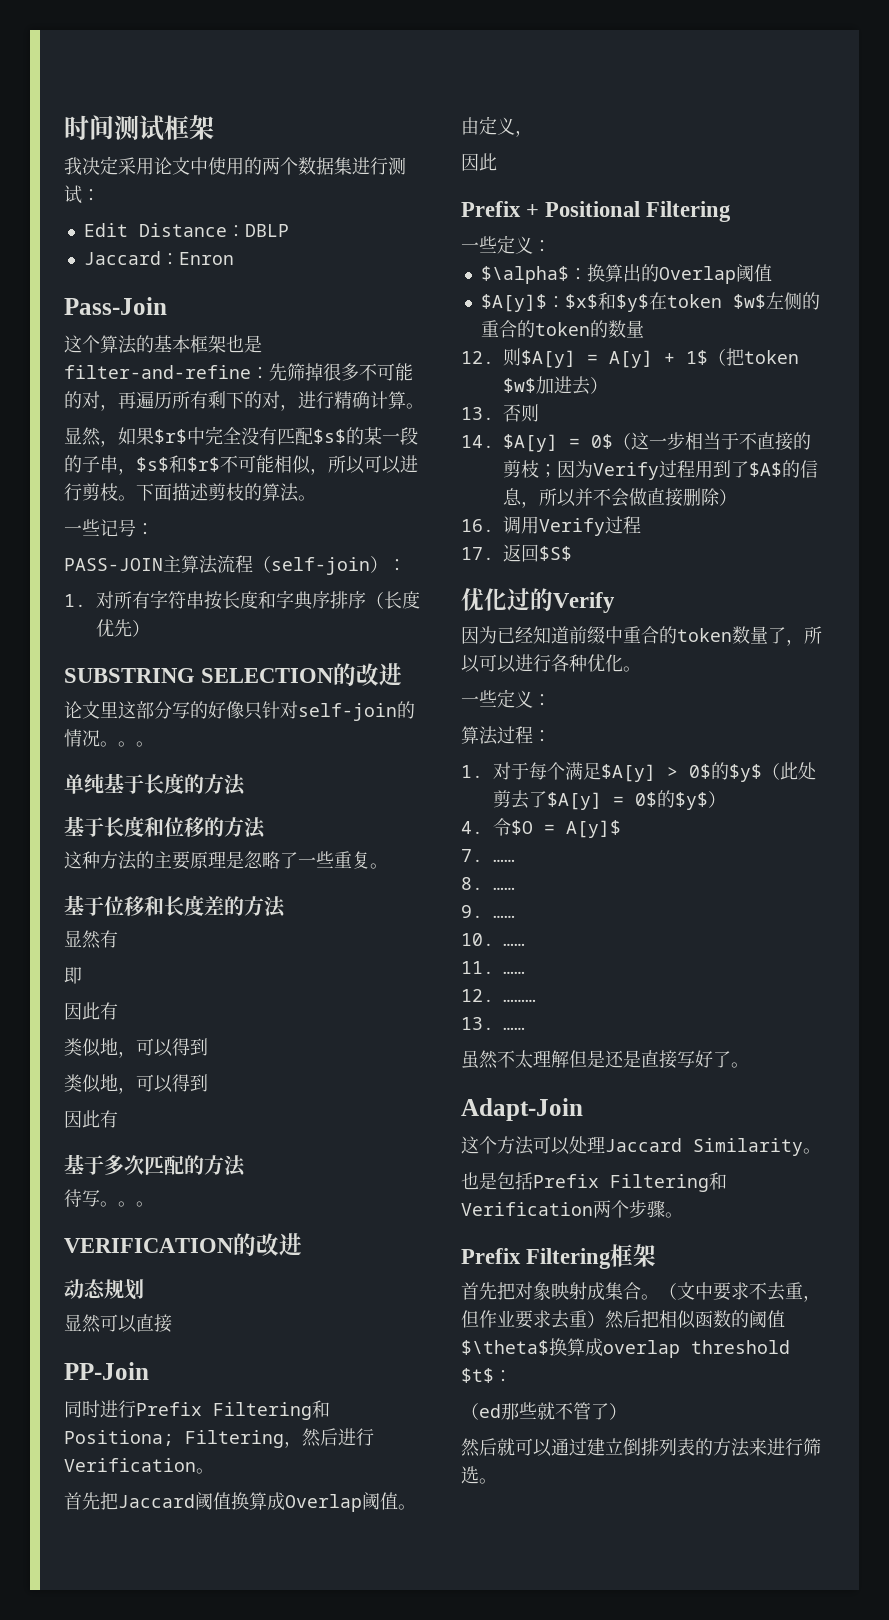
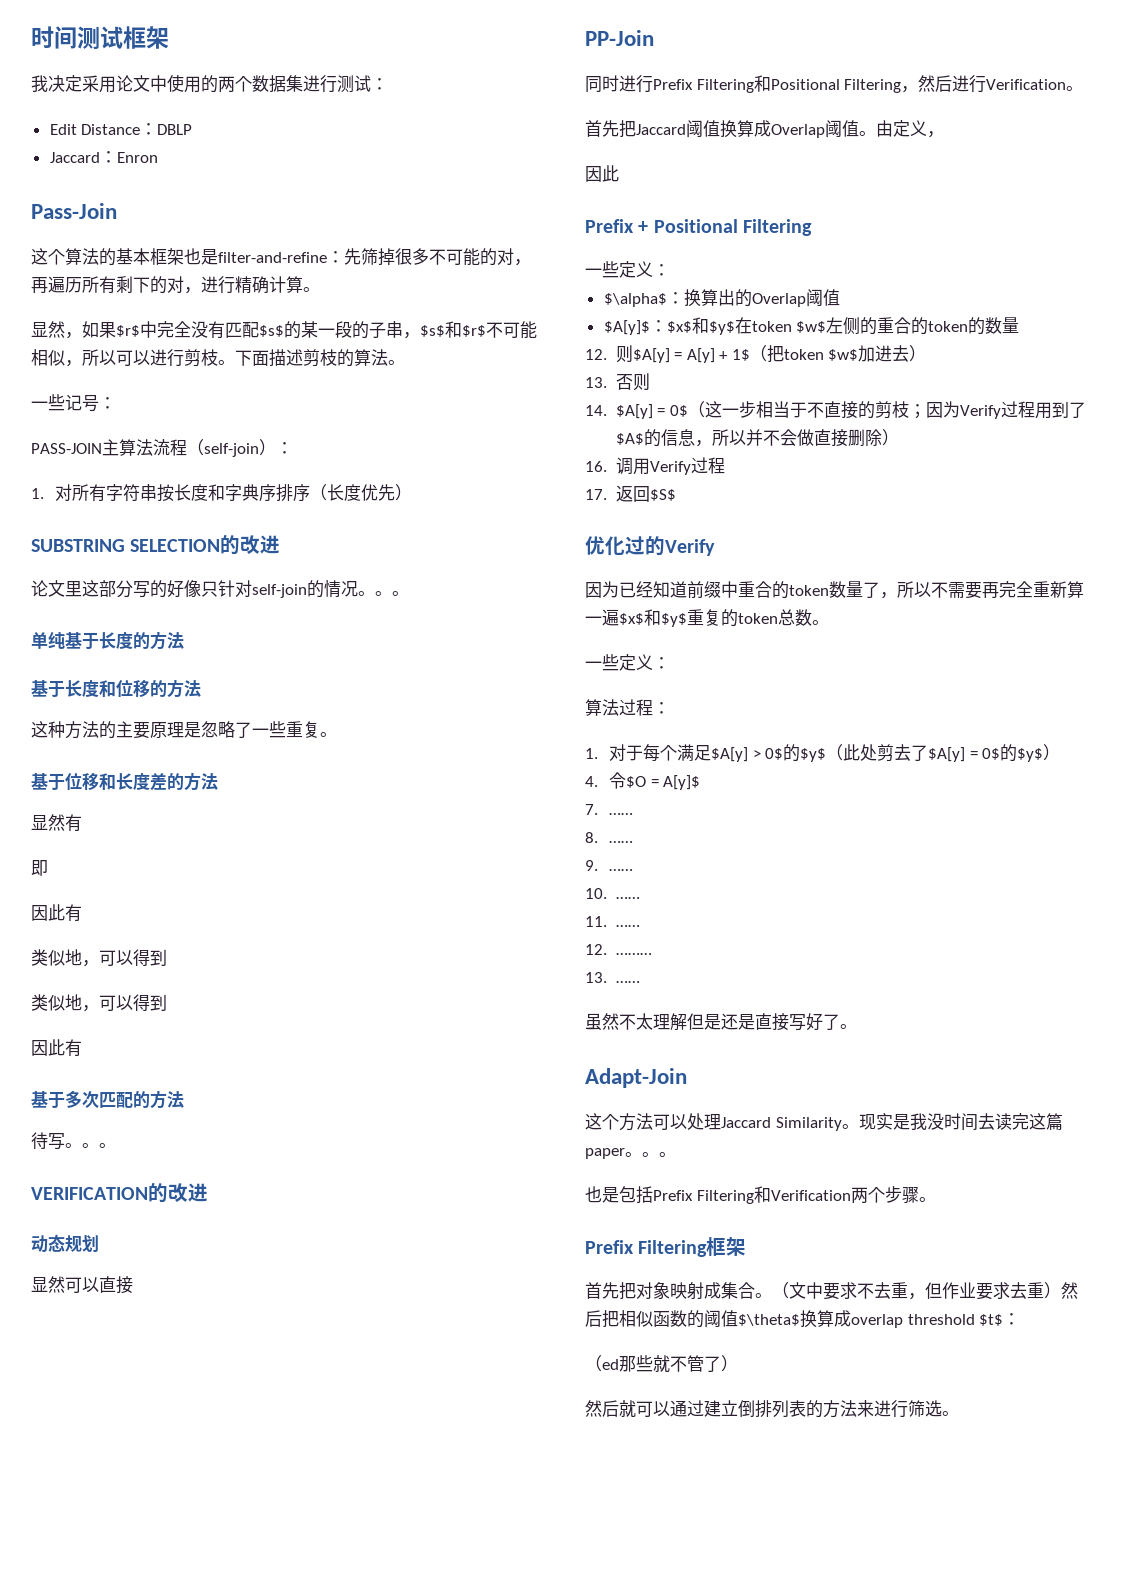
[64,1430,174,1446] Positiona; -> [770,79,840,90] Positional
[479,654,623,673] 可以进行各种优化 -> [931,581,1084,599] [585,609,812,627] 不需要再完全重新算一遍$x$和$y$重复的token总数
(821, 1151) none -> [858,1113,1063,1131] [585,1148,676,1159] 现实是我没时间去读完这篇paper。。。

